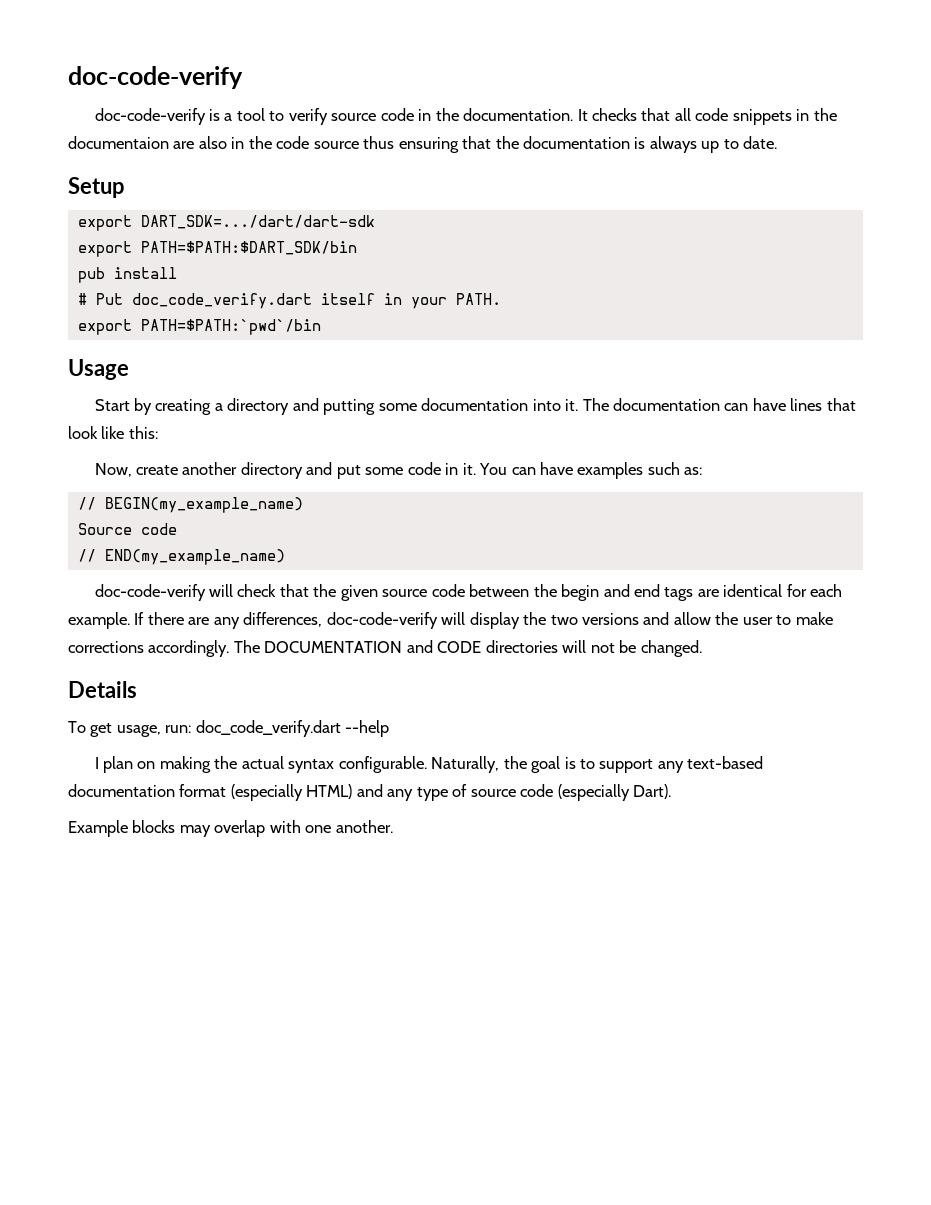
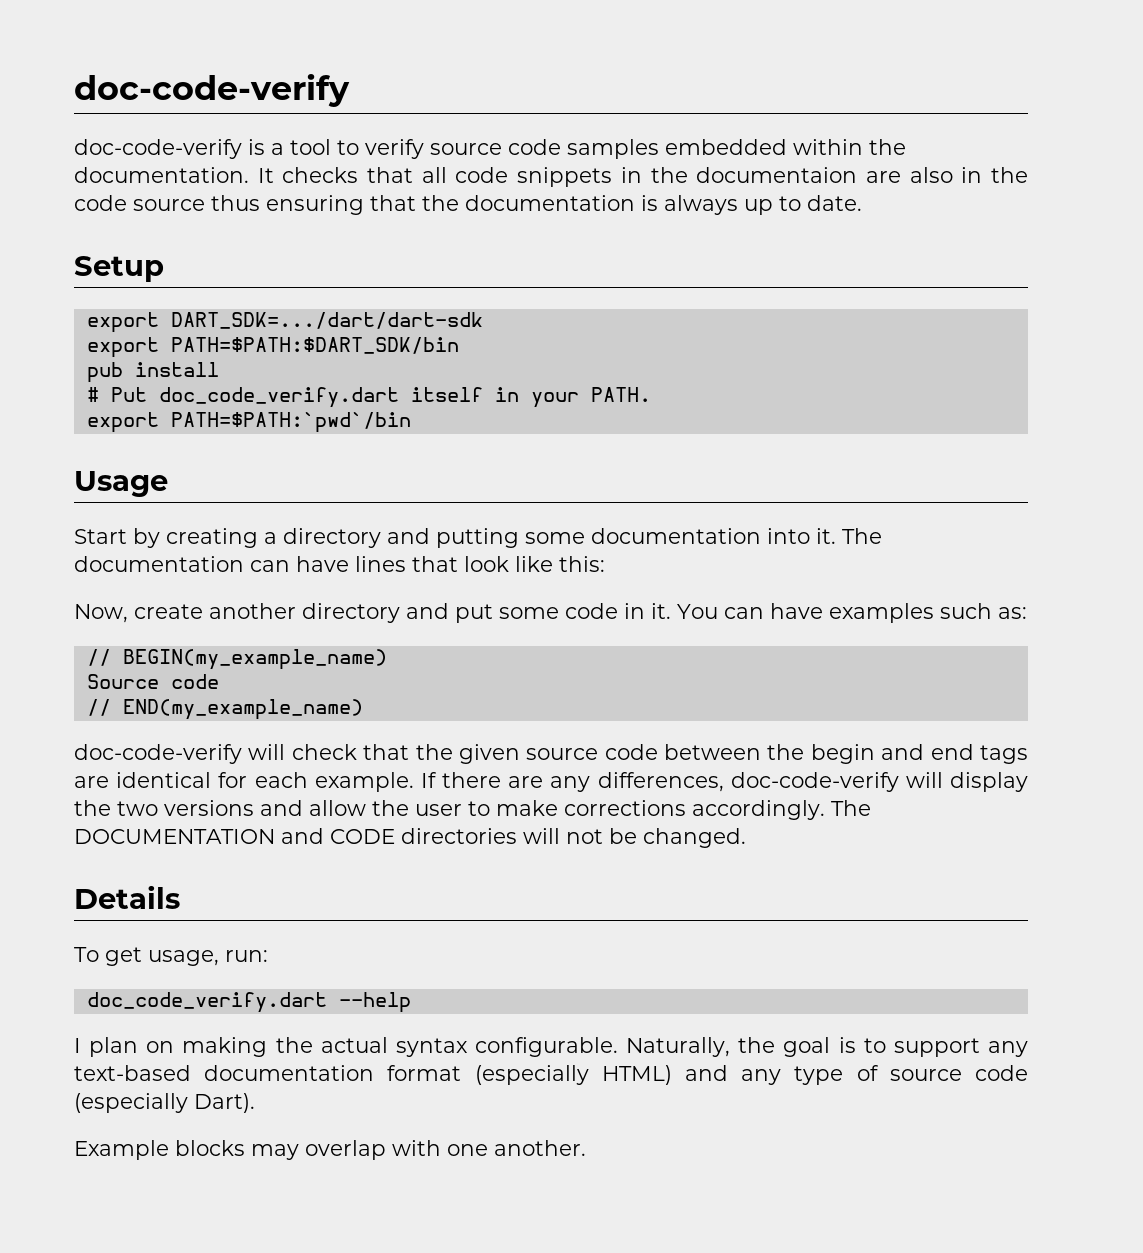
[418,109,432,121] in -> [567,139,863,159] samples embedded within
(192, 729) none -> (268, 956) //

